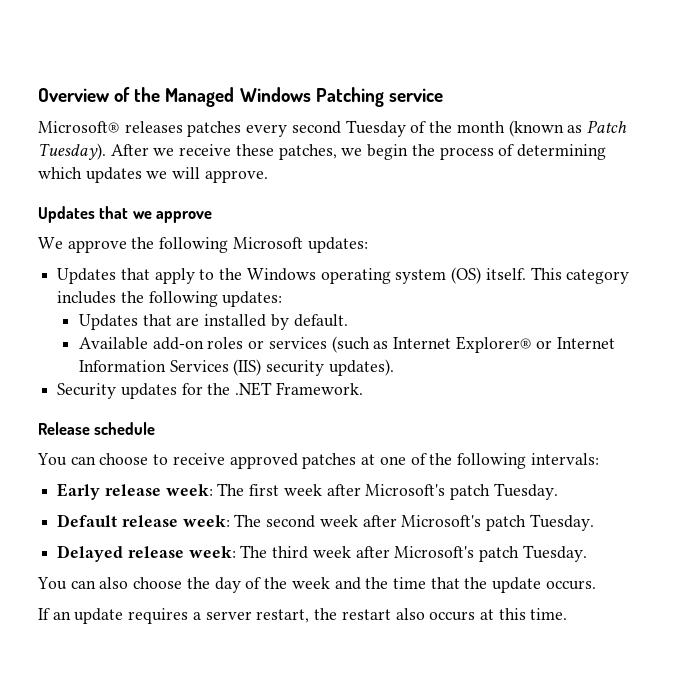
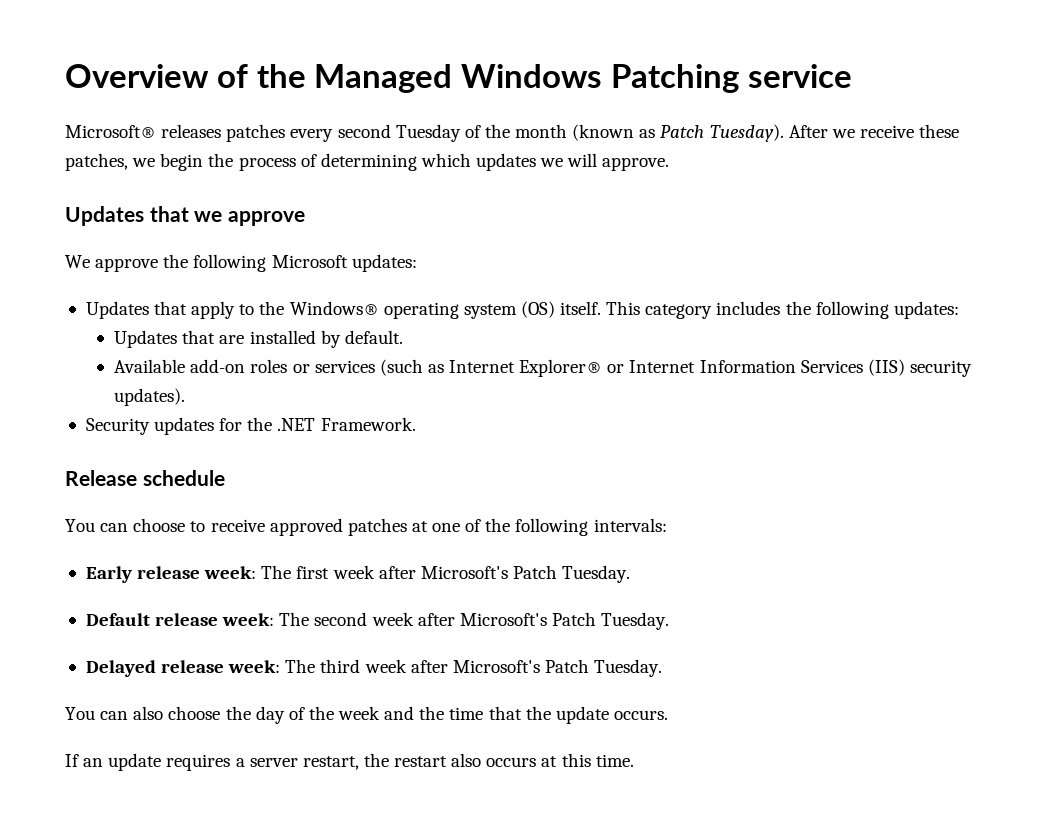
[246,268,316,281] Windows -> [289,301,379,315] Windows®
[450,484,491,500] patch -> [512,565,557,579] Patch
[486,515,527,531] patch -> [551,612,596,626] Patch
[479,546,520,562] patch -> [544,659,589,673] Patch

